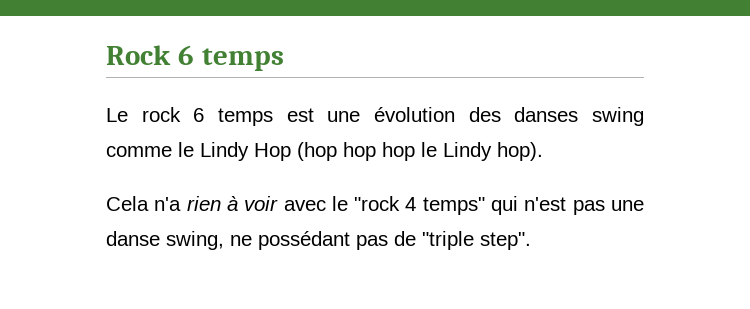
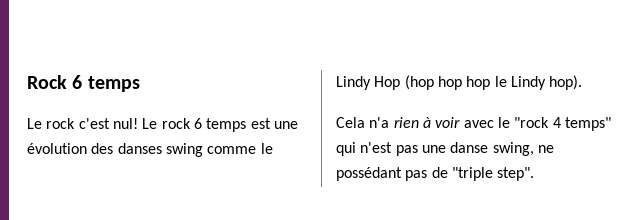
(181, 114) none -> [78,118,191,129] c'est nul! Le rock

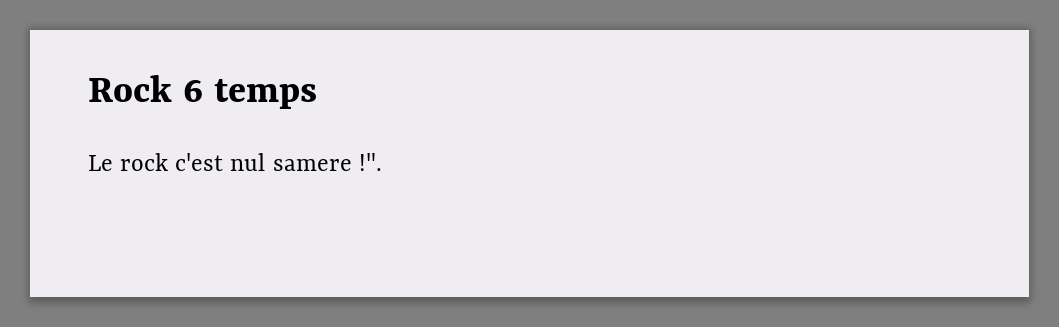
[112,118,298,132] [27,143,273,157] [336,75,583,90] [336,117,611,131] [336,142,554,156] [336,167,535,181] nul! Le rock 6 temps est une évolution des danses swing comme le Lindy Hop (hop hop hop le Lindy hop). // Cela n'a rien à voir avec le "rock 4 temps" qui n'est pas une danse swing, ne possédant pas de "triple step". -> [230,153,382,171] nul samere !".

